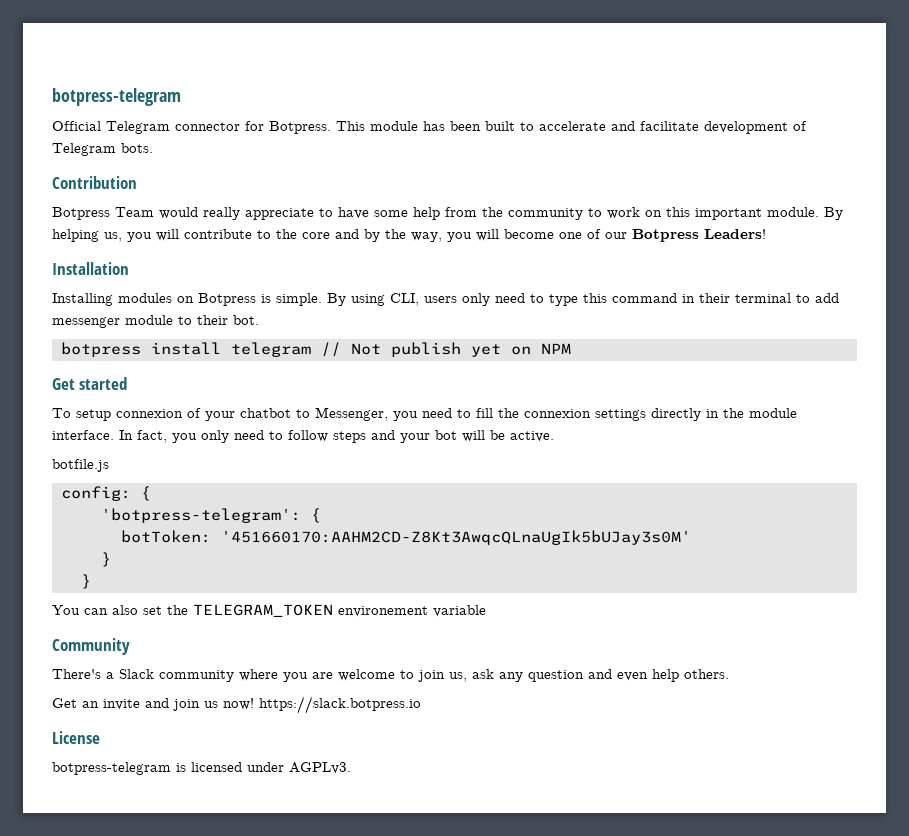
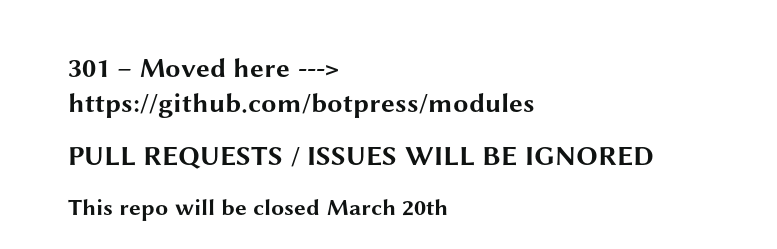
[52,88,181,106] [52,121,807,134] [52,143,153,156] [52,176,137,189] [52,207,843,220] [52,229,766,242] [52,262,129,275] [52,293,839,306] [52,315,259,328] [60,342,571,357] [52,377,128,390] [52,407,797,421] [52,430,554,443] [52,459,109,472] [60,486,151,501] [100,508,321,523] [120,530,691,545] [100,552,111,567] [80,574,91,589] [52,604,486,617] [52,638,130,655] [52,669,729,682] [52,696,421,714] [52,731,100,744] [52,762,351,775] botpress-telegram // Official Telegram connector for Botpress. This module has been built to accelerate and facilitate development of Telegram bots. // Contribution // Botpress Team would really appreciate to have some help from the community to work on this important module. By helping us, you will contribute to the core and by the way, you will become one of our Botpress Leaders! // Installation // Installing modules on Botpress is simple. By using CLI, users only need to type this command in their terminal to add messenger module to their bot. // botpress install telegram // Not publish yet on NPM // Get started // To setup connexion of your chatbot to Messenger, you need to fill the connexion settings directly in the module interface. In fact, you only need to follow steps and your bot will be active. // botfile.js // config: { // 'botpress-telegram': { // botToken: '451660170:AAHM2CD-Z8Kt3AwqcQLnaUgIk5bUJay3s0M' // } // } // You can also set the TELEGRAM_TOKEN environement variable // Community // There's a Slack community where you are welcome to join us, ask any question and even help others. // Get an invite and join us now! https://slack.botpress.io // License // botpress-telegram is licensed under AGPLv3. -> [68,58,339,77] [68,93,535,118] [68,146,654,169] [68,199,449,221] 301 – Moved here ---> https://github.com/botpress/modules // PULL REQUESTS / ISSUES WILL BE IGNORED // This repo will be closed March 20th

